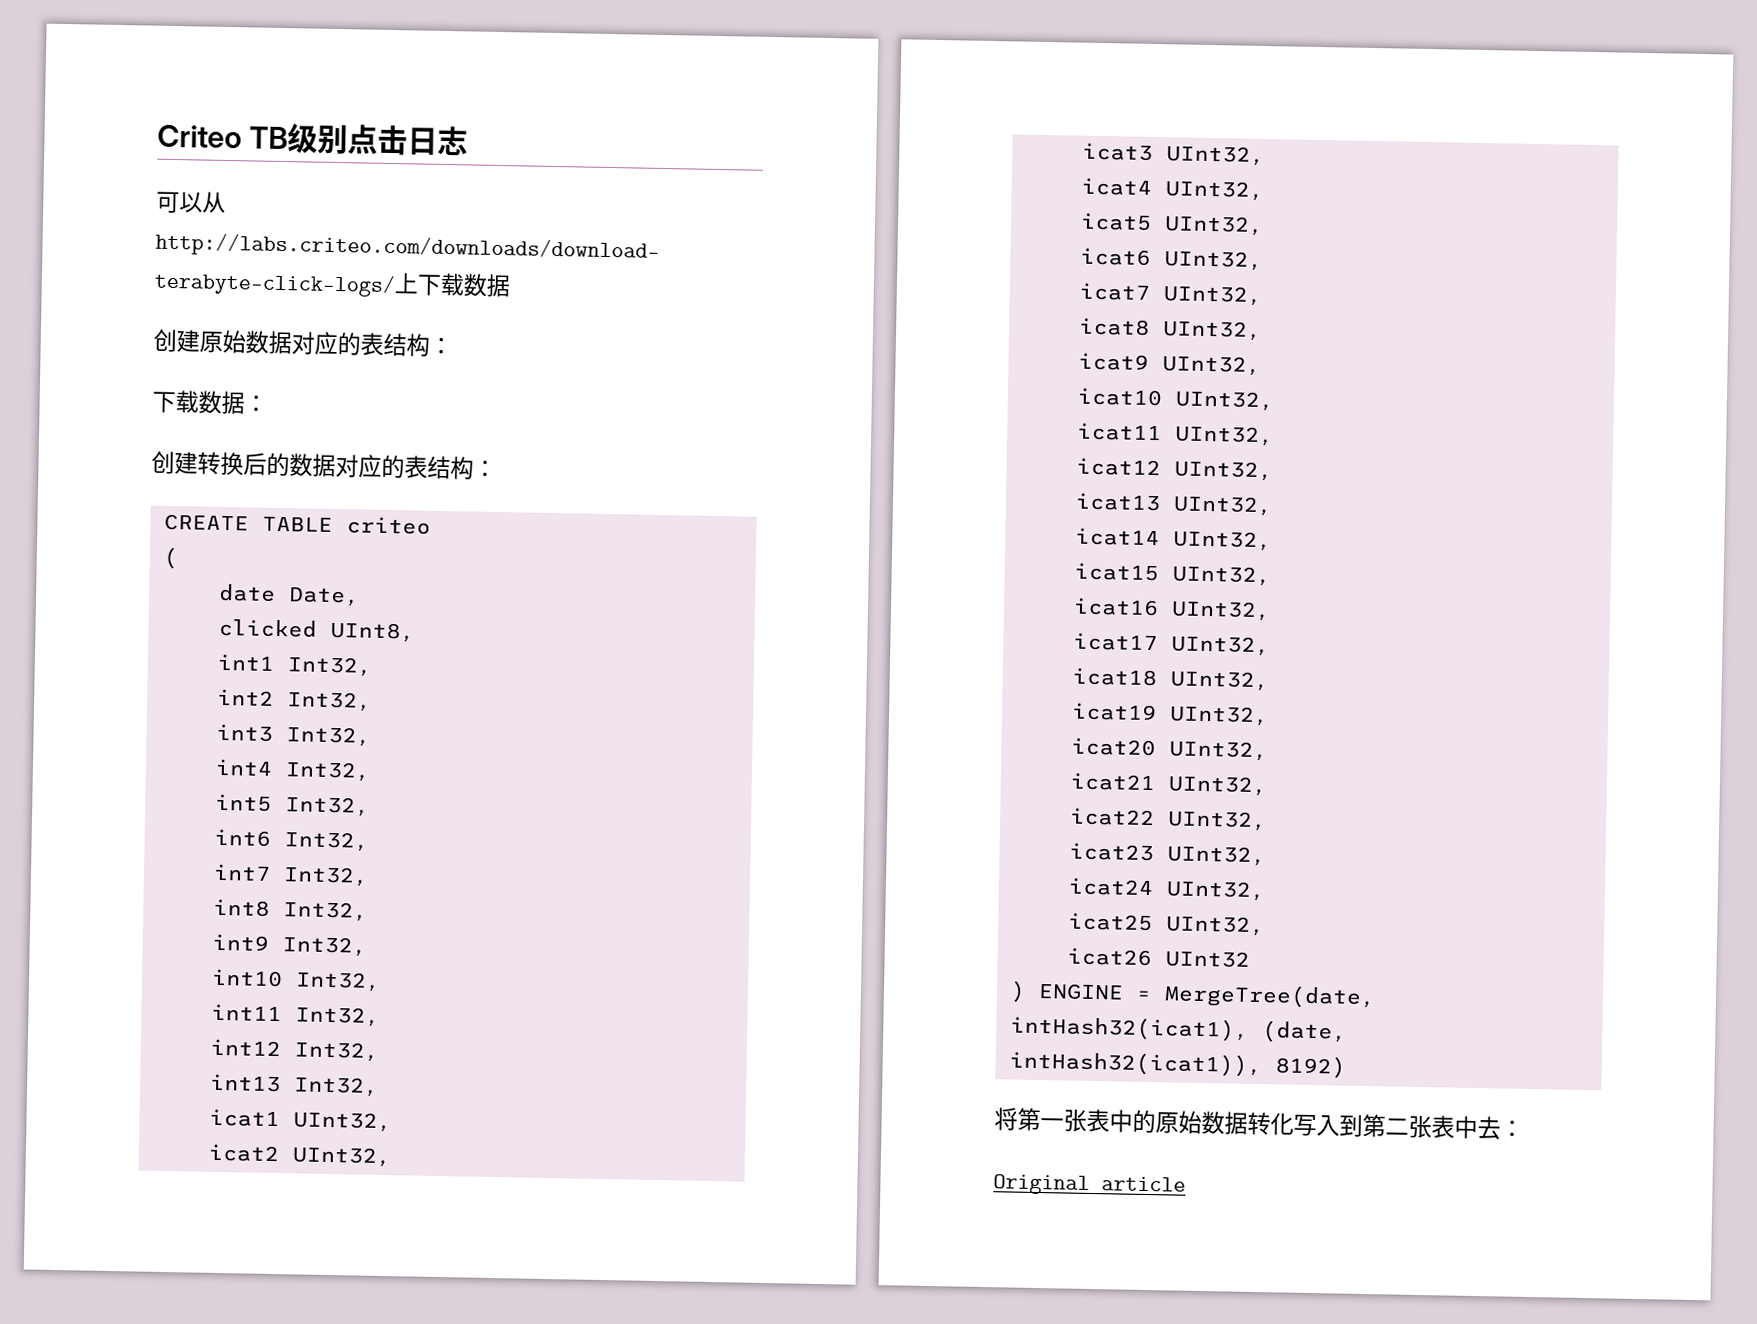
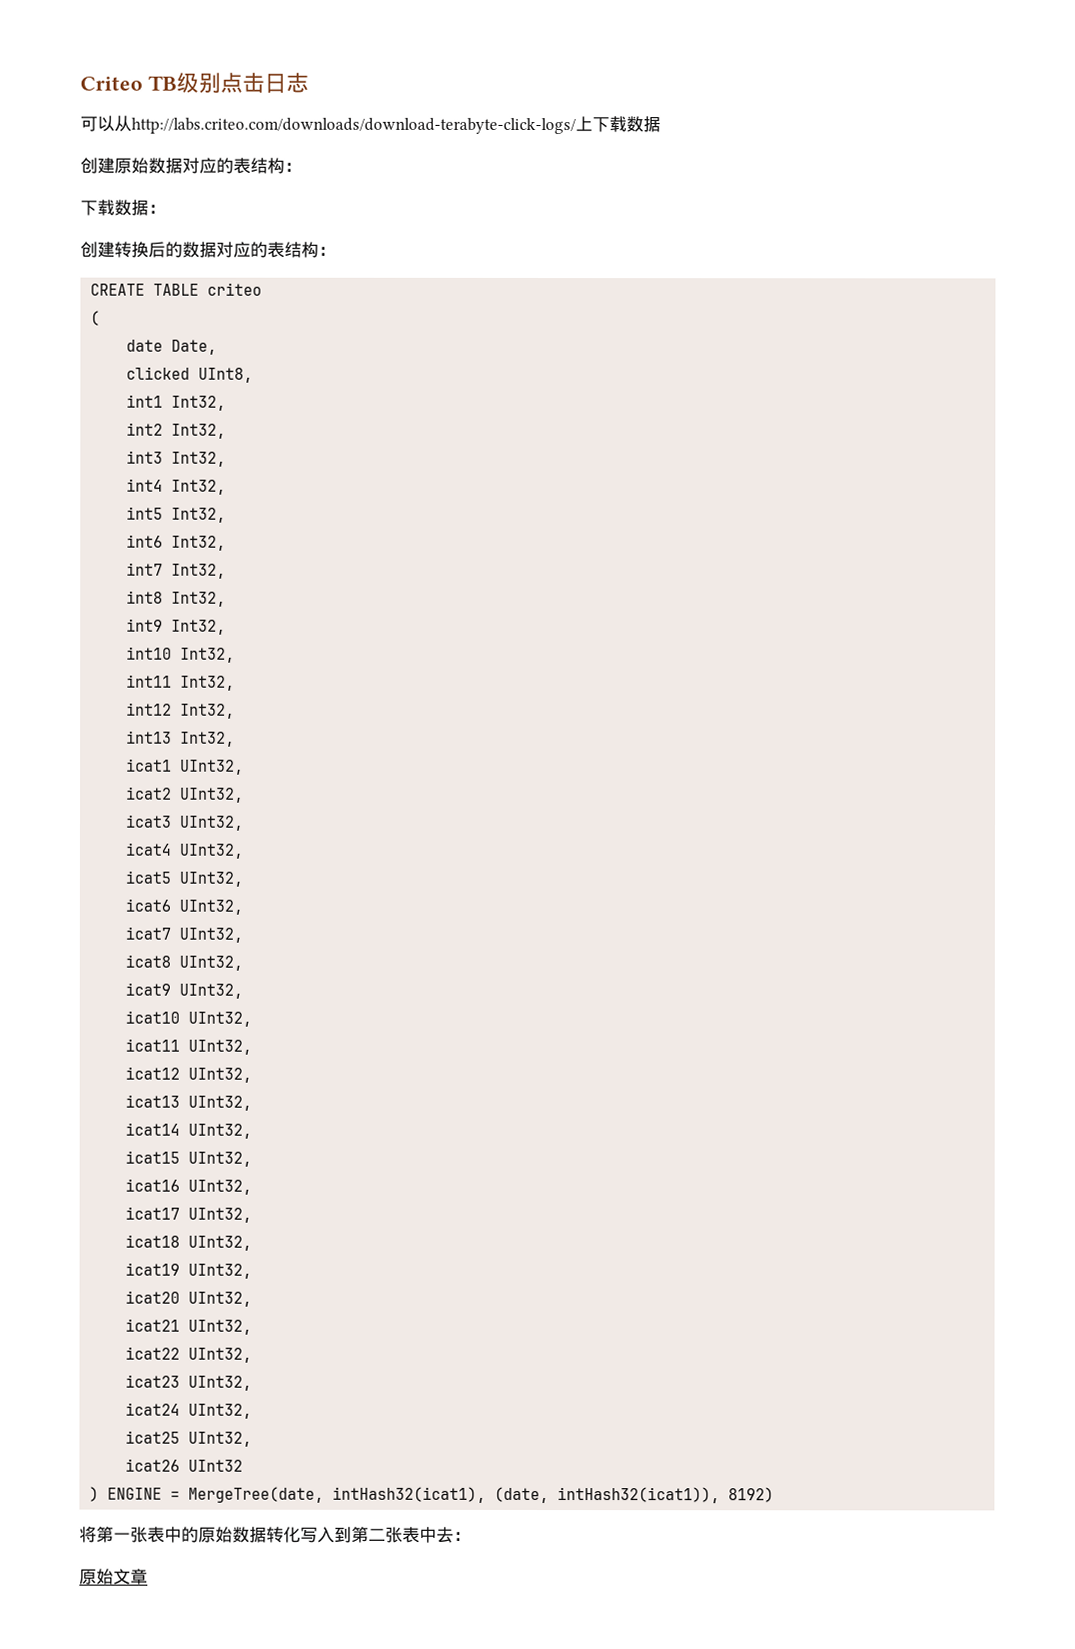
[993,1174,1186,1195] Original article -> [79,1568,148,1585] 原始文章

